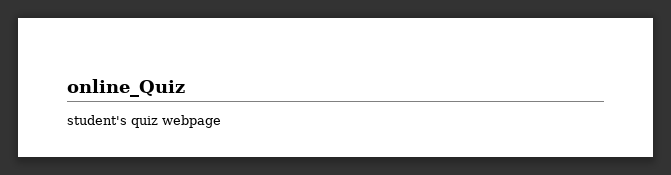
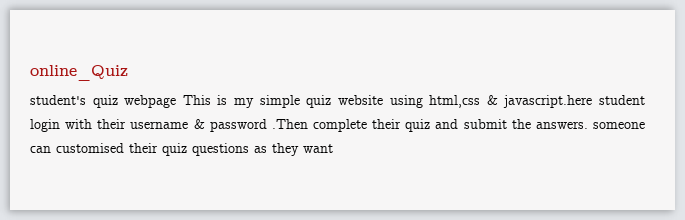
(221, 121) none -> [182,95,646,108] [30,119,646,132] [30,143,333,156] This is my simple quiz website using html,css & javascript.here student login with their username & password .Then complete their quiz and submit the answers. someone can customised their quiz questions as they want

